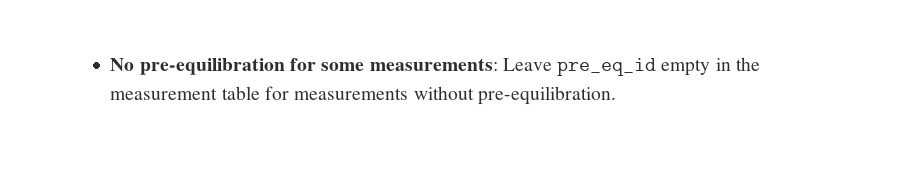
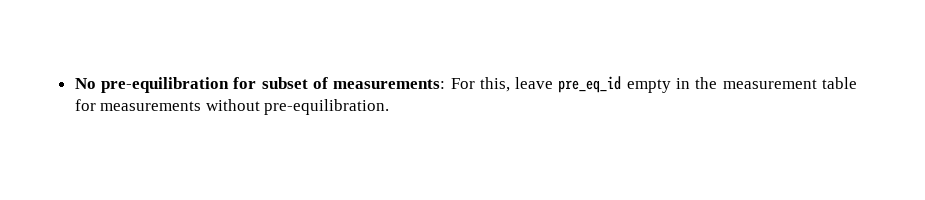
[321,58,552,71] some measurements: Leave -> [261,77,554,92] subset of measurements: For this, leave

